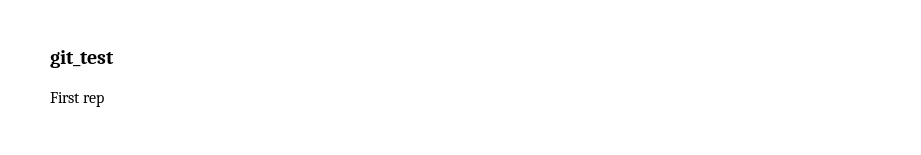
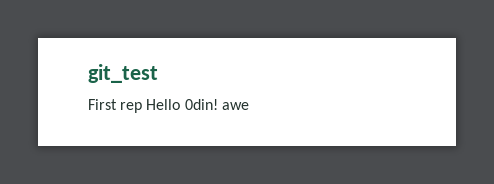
(105, 100) none -> [146,99,249,110] Hello 0din! awe

